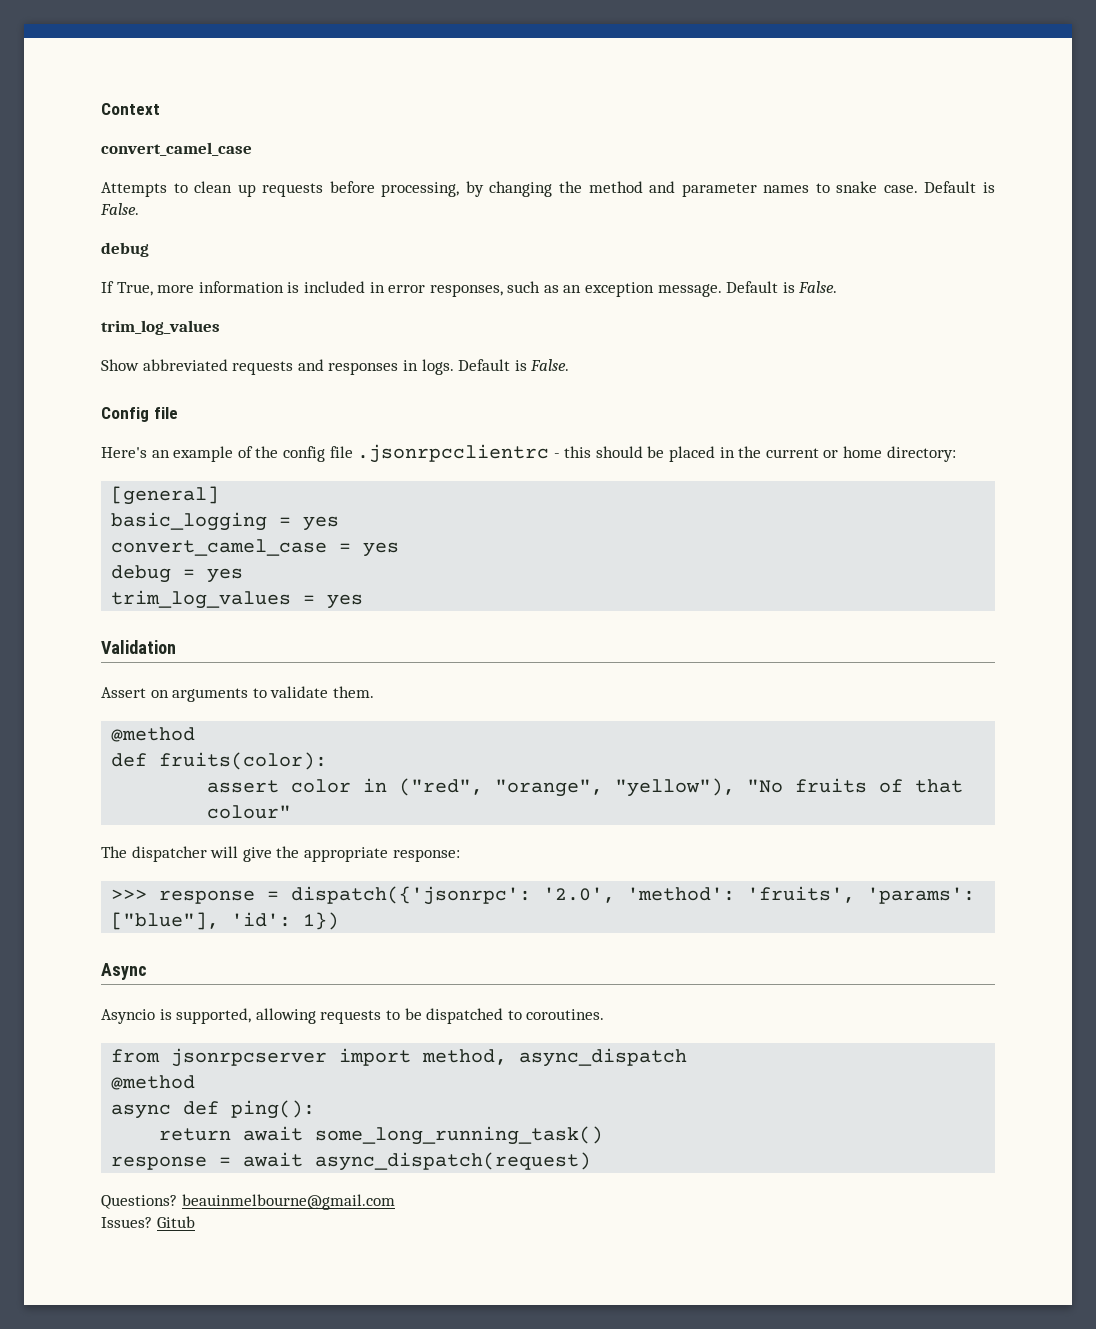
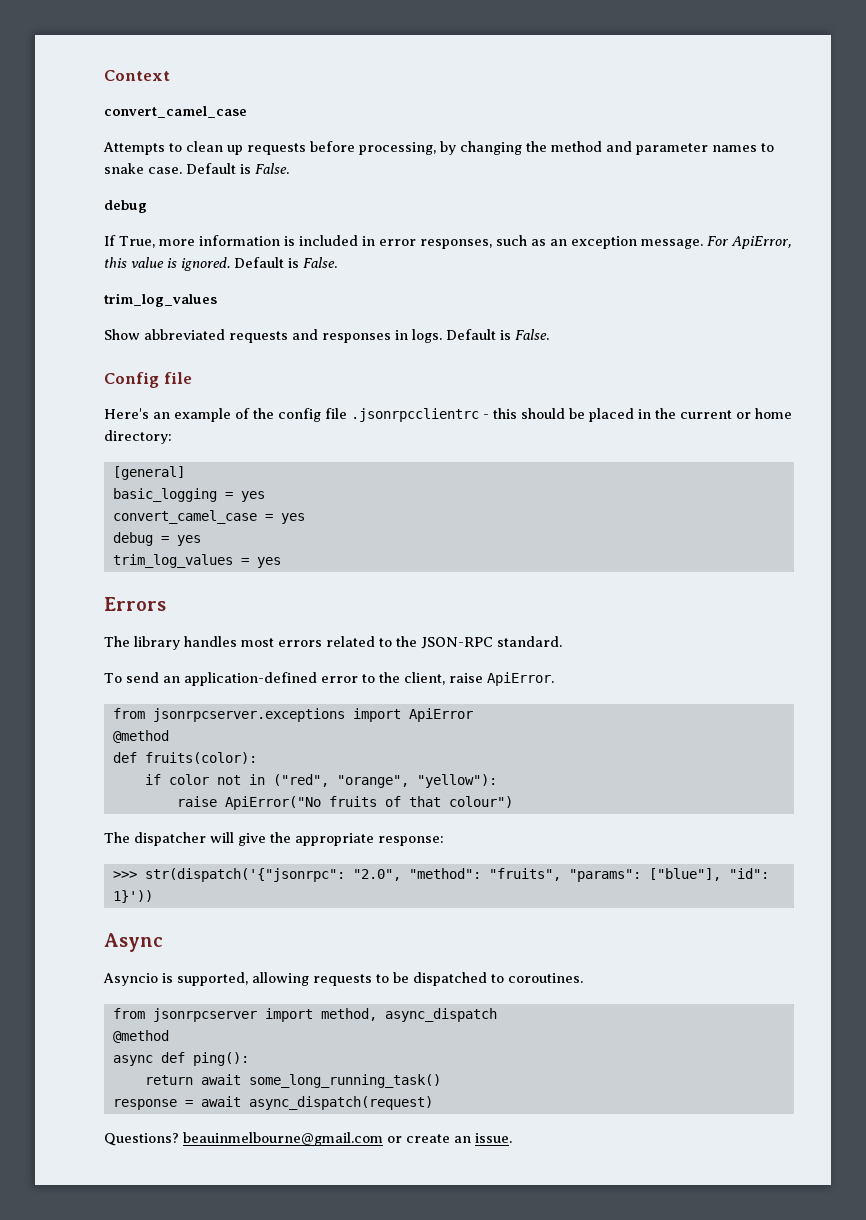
(722, 290) none -> [707,236,792,249] [104,257,230,271] For ApiError, this value is ignored.
[101,640,176,654] [101,686,374,702] [111,727,196,742] [111,752,328,770] [207,778,784,797] Validation // Assert on arguments to validate them. // @method // def fruits(color): // assert color in ("red", "orange", "yellow"), "No -> [104,597,166,611] [104,636,562,650] [104,672,554,686] [112,708,473,722] [112,730,169,743] [112,752,257,764] [144,774,497,788] [176,796,321,810] Errors // The library handles most errors related to the JSON-RPC standard. // To send an application-defined error to the client, raise ApiError. // from jsonrpcserver.exceptions import ApiError // @method // def fruits(color): // if color not in ("red", "orange", "yellow"): // raise ApiError("No
[207,805,292,819] colour" -> [448,796,513,808] colour")
[159,886,976,905] [111,912,340,930] response = dispatch({'jsonrpc': '2.0', 'method': 'fruits', 'params': ["blue"], 'id': 1}) -> [144,868,769,882] [112,890,153,903] str(dispatch('{"jsonrpc": "2.0", "method": "fruits", "params": ["blue"], "id": 1}'))
[101,1216,195,1228] // Issues? Gitub -> [387,1133,512,1143] or create an issue.

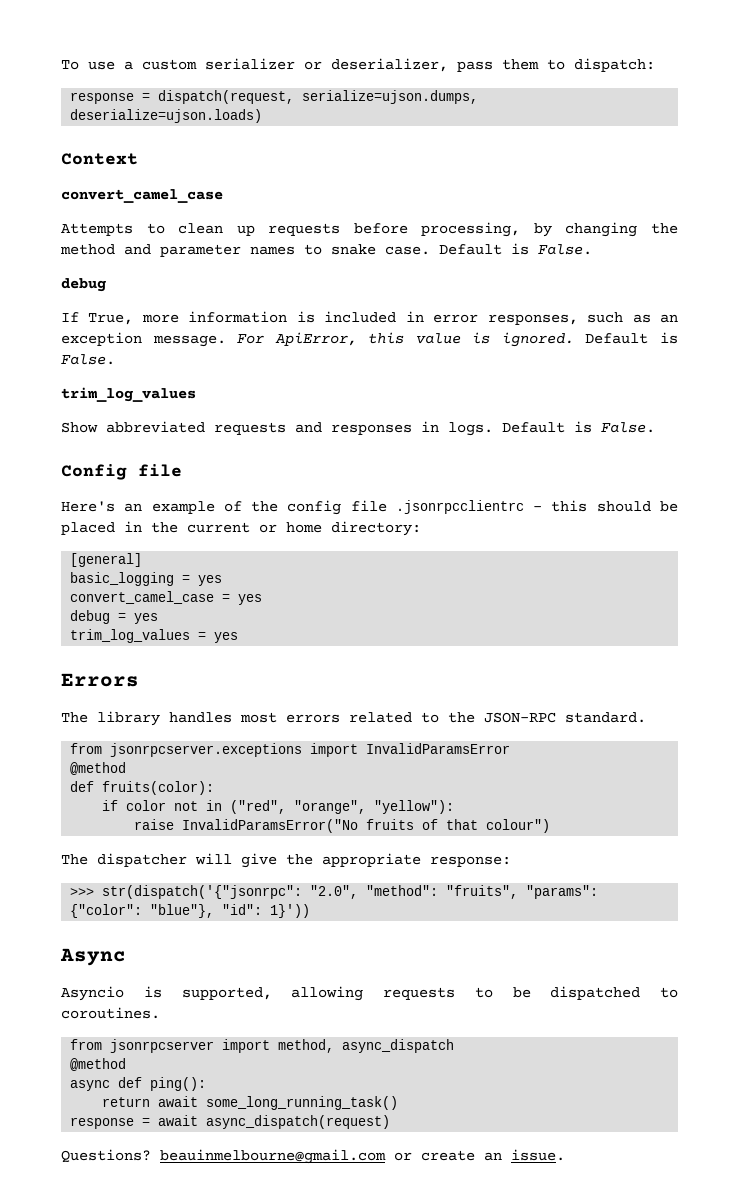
(104, 75) none -> [61,58,655,72] [70,90,479,104] [70,109,263,123] To use a custom serializer or deserializer, pass them to dispatch: // response = dispatch(request, serialize=ujson.dumps, deserialize=ujson.loads) //
[104,672,554,686] // To send an application-defined error to the client, raise ApiError. -> (646, 717) none
[408,708,473,722] ApiError -> [366,743,511,754] InvalidParamsError
[224,796,321,810] ApiError("No -> [182,819,359,833] InvalidParamsError("No
[648,868,721,881] ["blue"], -> [70,904,215,918] {"color": "blue"},

